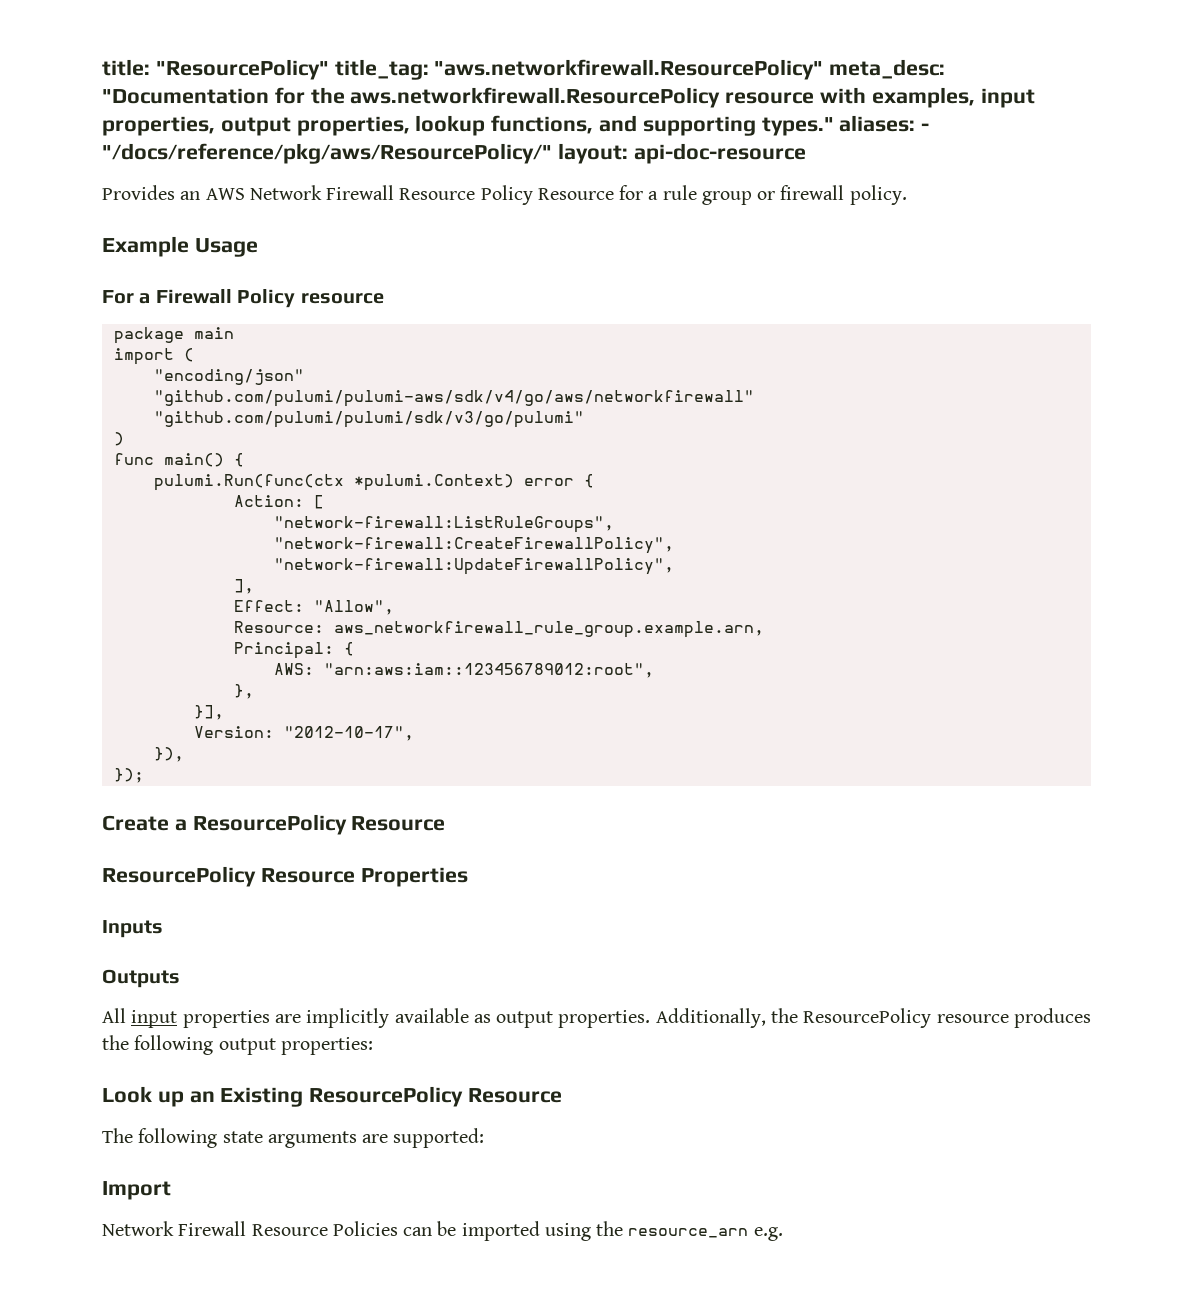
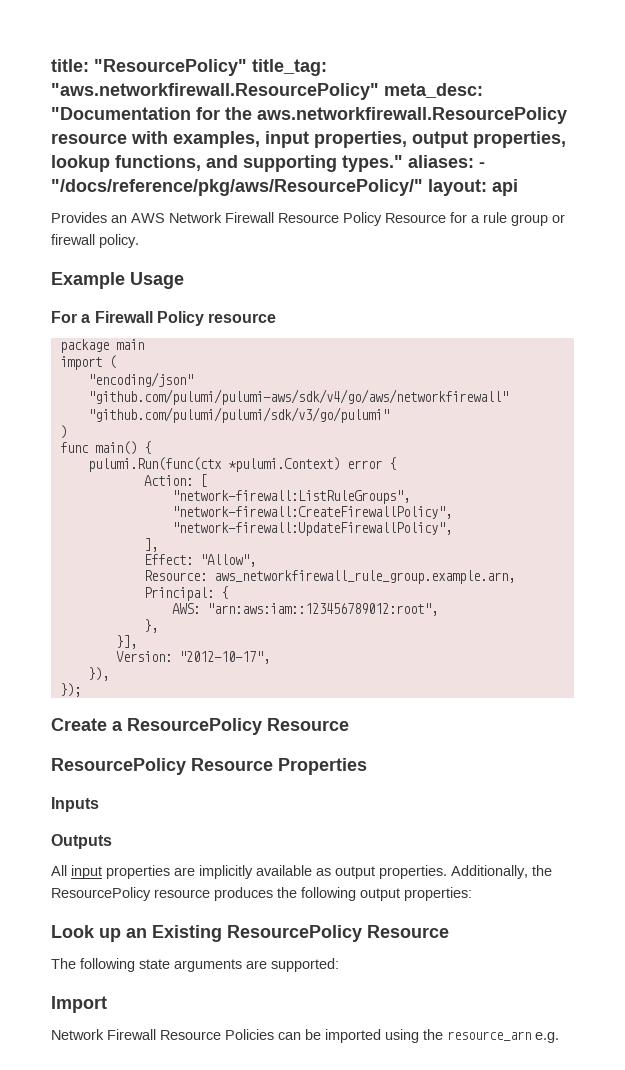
[633,143,806,164] api-doc-resource -> [492,179,518,196] api

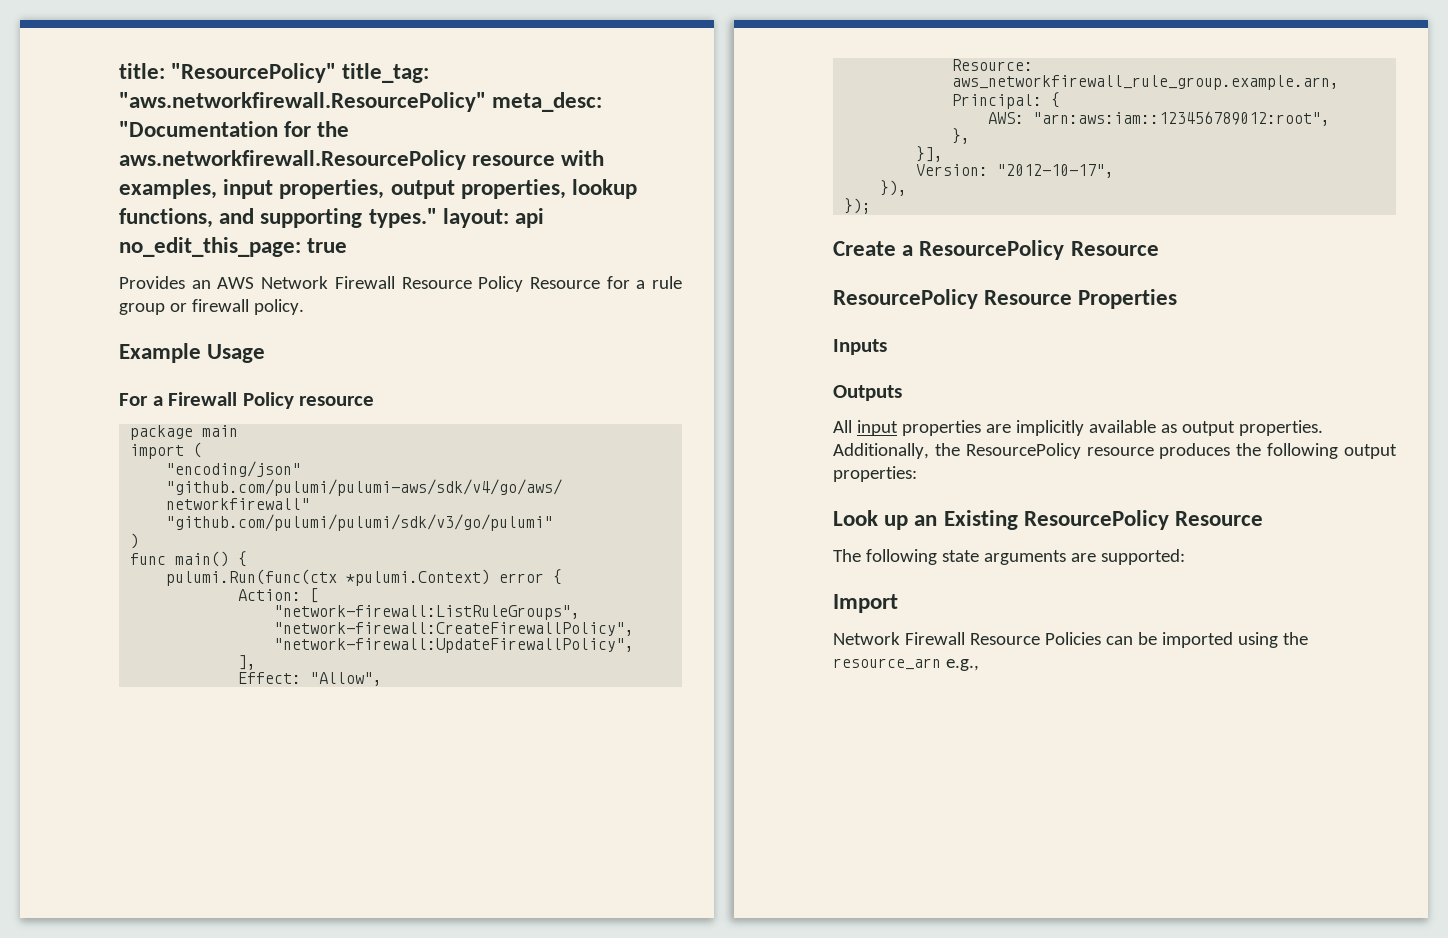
[408,155,485,168] [51,179,423,196] aliases: - "/docs/reference/pkg/aws/ResourcePolicy/" -> (437, 218) none
(518, 187) none -> [119,237,348,257] no_edit_this_page: true
[535,1032,559,1043] e.g. -> [945,659,979,671] e.g.,

